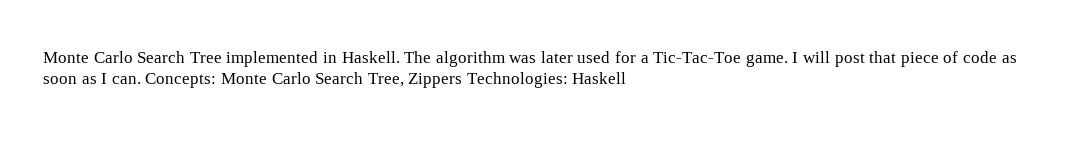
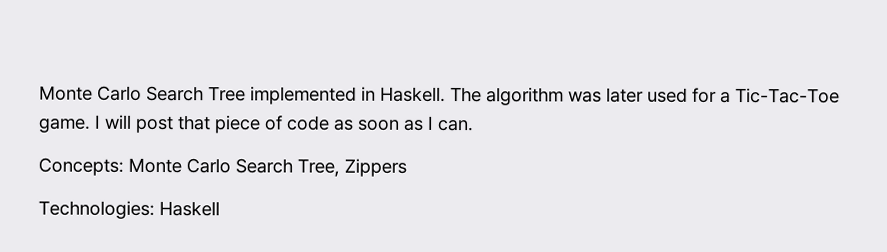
(141, 80) none -> (474, 125) //
(463, 80) none -> (407, 167) //

